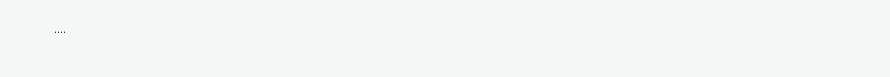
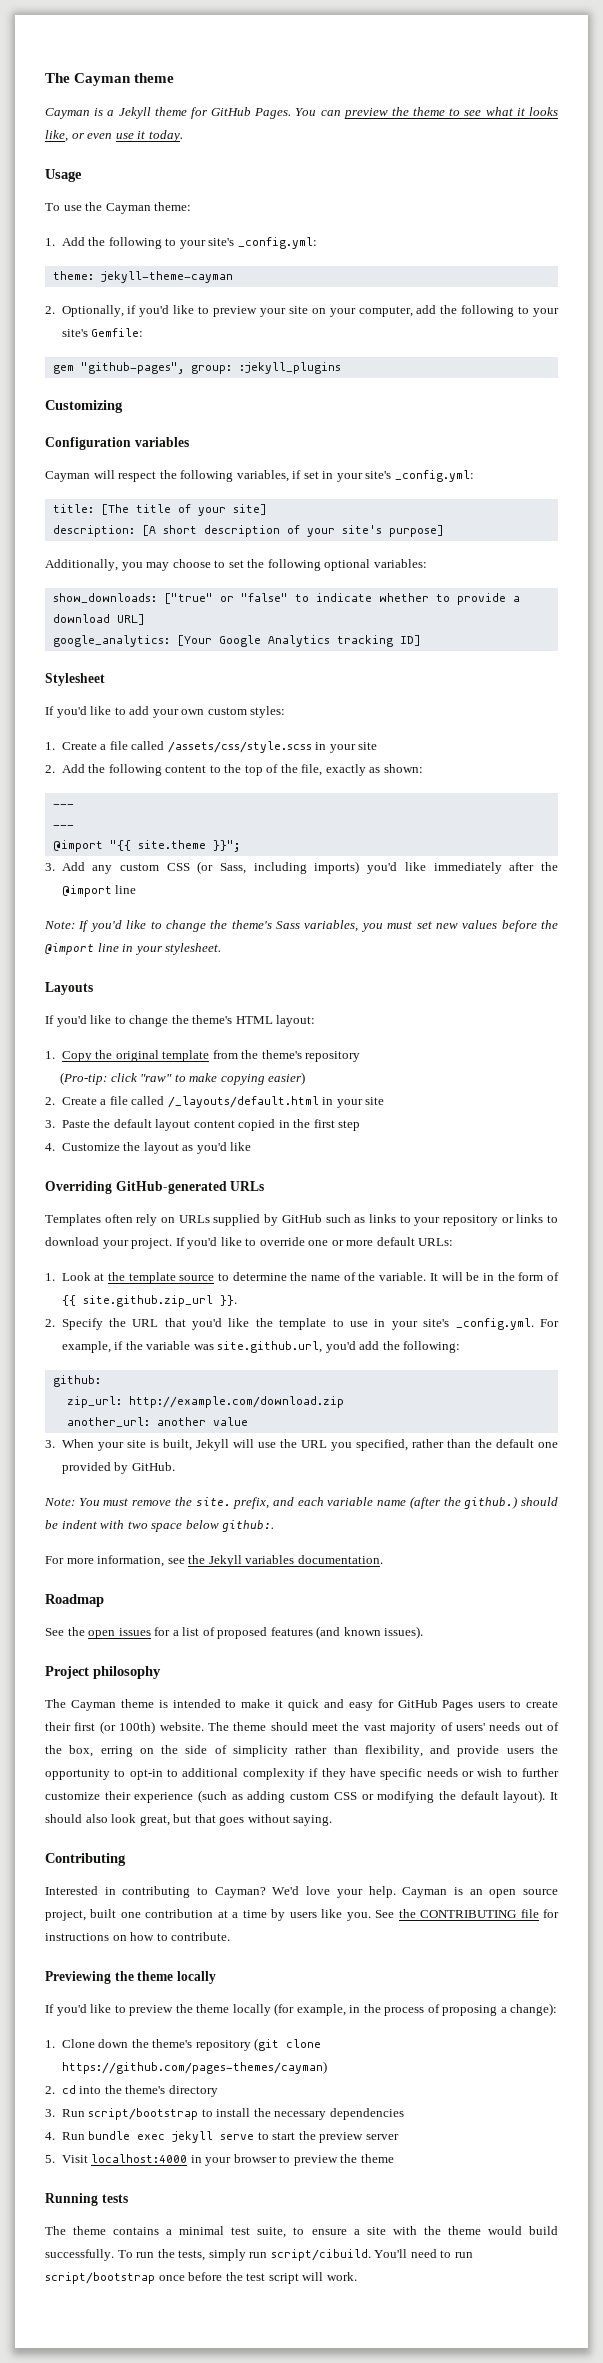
[54,31,66,33] .... -> [45,73,175,86] [45,107,559,119] [45,130,183,142] [45,169,82,182] [45,202,192,214] [45,237,317,249] [52,271,233,283] [45,305,559,317] [61,328,144,337] [52,362,341,374] [45,400,123,413] [45,437,189,450] [45,470,474,482] [52,504,267,516] [52,525,444,537] [45,559,427,571] [52,593,520,605] [52,614,145,625] [52,635,421,647] [45,673,105,686] [45,706,286,718] [45,741,378,753] [45,764,423,776] [52,804,74,807] [52,825,74,828] [52,840,240,852] [45,861,558,874] [61,885,137,897] [44,920,558,932] [45,943,222,955] [45,982,93,995] [45,1015,316,1027] [45,1050,361,1062] [60,1072,306,1085] [45,1096,385,1108] [45,1119,361,1131] [45,1142,252,1154] [45,1181,265,1194] [45,1214,558,1226] [45,1237,454,1249] [45,1272,560,1284] [61,1295,237,1307] [45,1318,560,1330] [61,1341,461,1353] [52,1375,101,1387] [66,1396,344,1408] [66,1417,248,1427] [45,1439,558,1451] [61,1462,175,1474] [44,1496,559,1509] [45,1520,275,1532] [45,1555,383,1567] [45,1594,104,1607] [45,1626,424,1639] [45,1666,161,1679] [45,1699,558,1711] [45,1721,559,1734] [45,1745,558,1757] [45,1768,559,1780] [45,1790,558,1803] [45,1814,333,1826] [45,1853,126,1866] [45,1886,558,1898] [45,1909,559,1921] [45,1932,231,1941] [45,1971,216,1984] [45,2003,558,2016] [45,2038,322,2051] [61,2061,327,2074] [45,2085,218,2097] [45,2108,404,2120] [45,2131,399,2143] [45,2154,394,2166] [45,2193,128,2206] [45,2226,558,2238] [45,2249,473,2261] [45,2272,357,2284] The Cayman theme // Cayman is a Jekyll theme for GitHub Pages. You can preview the theme to see what it looks like, or even use it today. // Usage // To use the Cayman theme: // 1. Add the following to your site's _config.yml: // theme: jekyll-theme-cayman // 2. Optionally, if you'd like to preview your site on your computer, add the following to your site's Gemfile: // gem "github-pages", group: :jekyll_plugins // Customizing // Configuration variables // Cayman will respect the following variables, if set in your site's _config.yml: // title: [The title of your site] // description: [A short description of your site's purpose] // Additionally, you may choose to set the following optional variables: // show_downloads: ["true" or "false" to indicate whether to provide a download URL] // google_analytics: [Your Google Analytics tracking ID] // Stylesheet // If you'd like to add your own custom styles: // 1. Create a file called /assets/css/style.scss in your site // 2. Add the following content to the top of the file, exactly as shown: // --- // --- // @import "{{ site.theme }}"; // 3. Add any custom CSS (or Sass, including imports) you'd like immediately after the @import line // Note: If you'd like to change the theme's Sass variables, you must set new values before the @import line in your stylesheet. // Layouts // If you'd like to change the theme's HTML layout: // 1. Copy the original template from the theme's repository // (Pro-tip: click "raw" to make copying easier) // 2. Create a file called /_layouts/default.html in your site // 3. Paste the default layout content copied in the first step // 4. Customize the layout as you'd like // Overriding GitHub-generated URLs // Templates often rely on URLs supplied by GitHub such as links to your repository or links to download your project. If you'd like to override one or more default URLs: // 1. Look at the template source to determine the name of the variable. It will be in the form of {{ site.github.zip_url }}. // 2. Specify the URL that you'd like the template to use in your site's _config.yml. For example, if the variable was site.github.url, you'd add the following: // github: // zip_url: http://example.com/download.zip // another_url: another value // 3. When your site is built, Jekyll will use the URL you specified, rather than the default one provided by GitHub. // Note: You must remove the site. prefix, and each variable name (after the github.) should be indent with two space below github:. // For more information, see the Jekyll variables documentation. // Roadmap // See the open issues for a list of proposed features (and known issues). // Project philosophy // The Cayman theme is intended to make it quick and easy for GitHub Pages users to create their first (or 100th) website. The theme should meet the vast majority of users' needs out of the box, erring on the side of simplicity rather than flexibility, and provide users the opportunity to opt-in to additional complexity if they have specific needs or wish to further customize their experience (such as adding custom CSS or modifying the default layout). It should also look great, but that goes without saying. // Contributing // Interested in contributing to Cayman? We'd love your help. Cayman is an open source project, built one contribution at a time by users like you. See the CONTRIBUTING file for instructions on how to contribute. // Previewing the theme locally // If you'd like to preview the theme locally (for example, in the process of proposing a change): // 1. Clone down the theme's repository (git clone https://github.com/pages-themes/cayman) // 2. cd into the theme's directory // 3. Run script/bootstrap to install the necessary dependencies // 4. Run bundle exec jekyll serve to start the preview server // 5. Visit localhost:4000 in your browser to preview the theme // Running tests // The theme contains a minimal test suite, to ensure a site with the theme would build successfully. To run the tests, simply run script/cibuild. You'll need to run script/bootstrap once before the test script will work.

